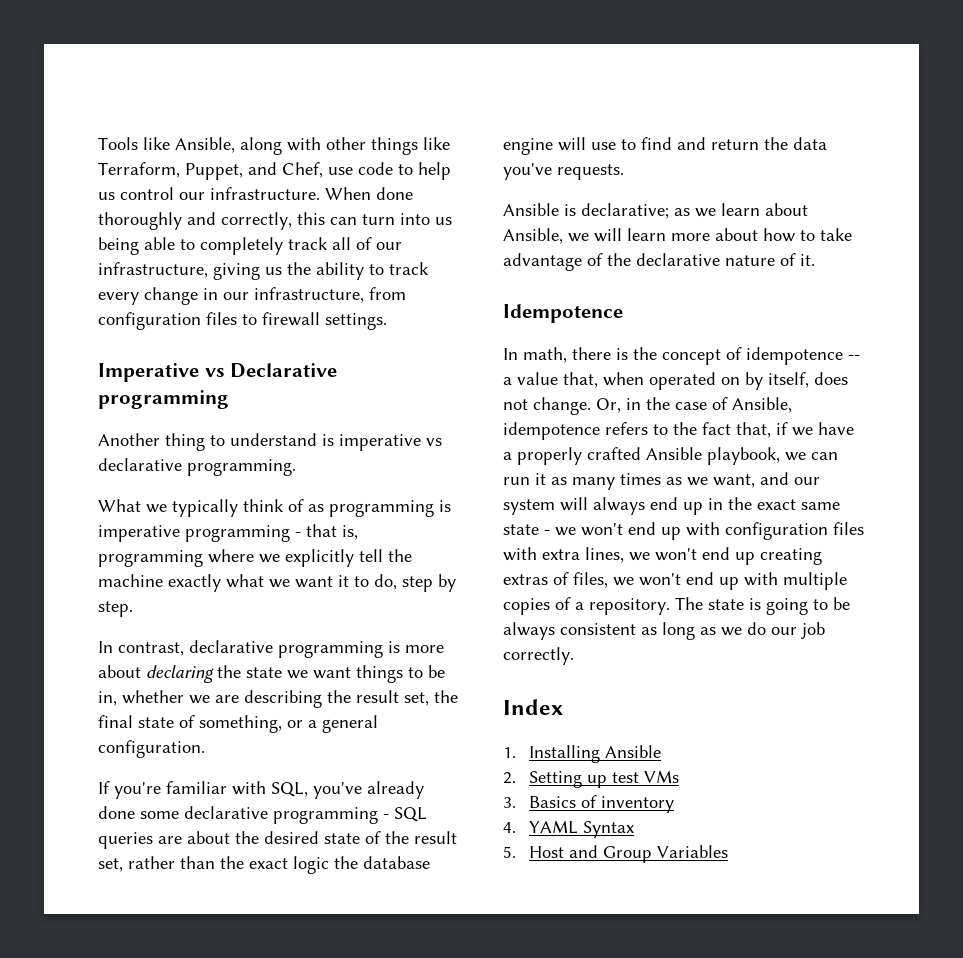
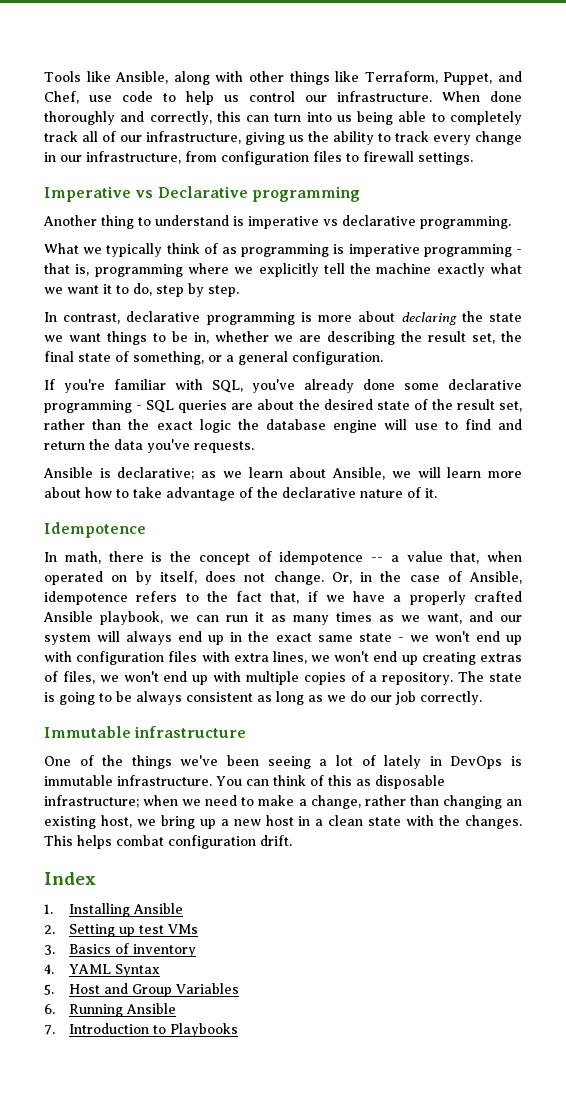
(574, 656) none -> [44,726,247,738] [44,755,523,769] [44,775,445,789] [44,795,522,809] [44,815,522,829] [44,835,292,849] // Immutable infrastructure // One of the things we've been seeing a lot of lately in DevOps is immutable infrastructure. You can think of this as disposable infrastructure; when we need to make a change, rather than changing an existing host, we bring up a new host in a clean state with the changes. This helps combat configuration drift.
(729, 851) none -> [44,1003,176,1017] [44,1023,238,1037] // 6. Running Ansible // 7. Introduction to Playbooks

